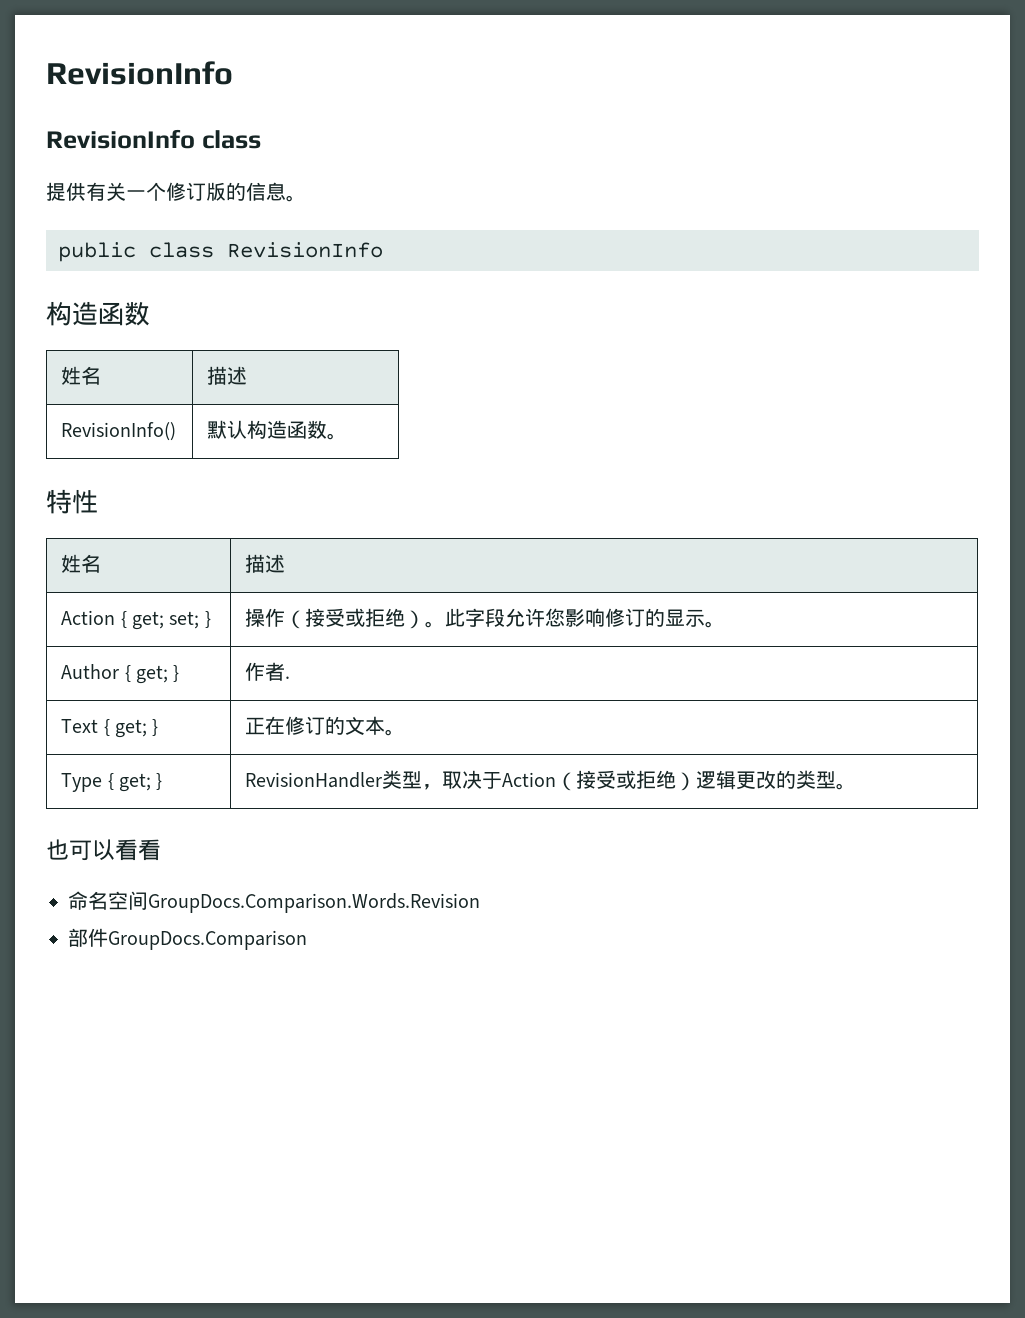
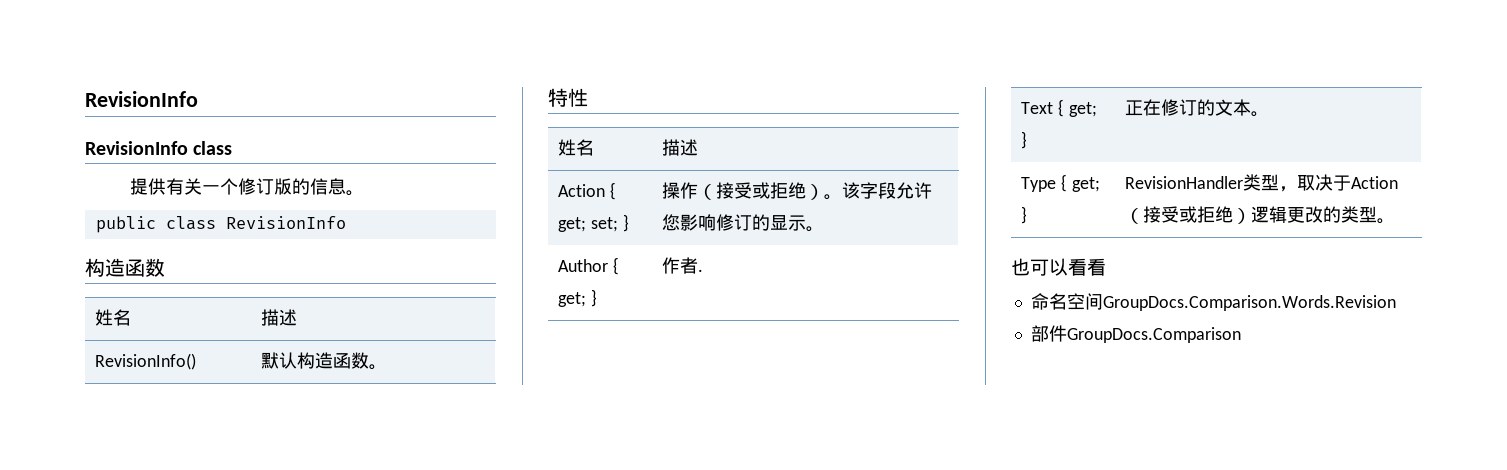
[445,608,466,627] 此 -> [841,182,860,199] 该

